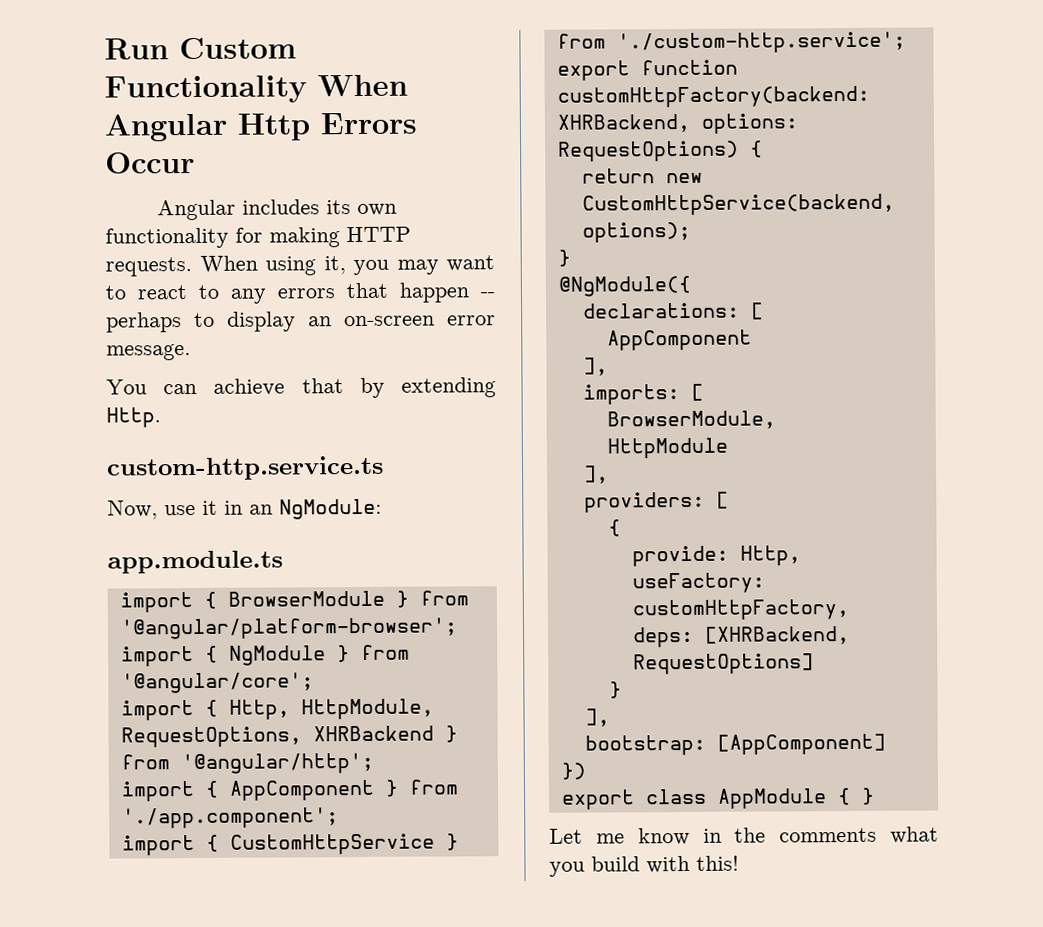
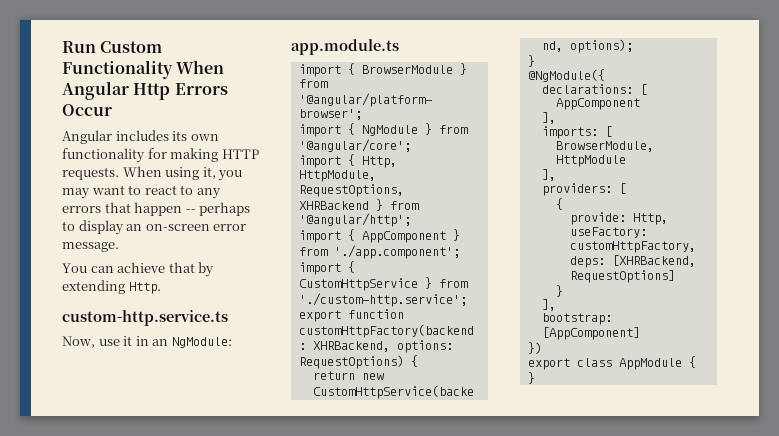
[549,826,939,846] [549,855,739,877] // Let me know in the comments what you build with this! -> (535, 378) none

